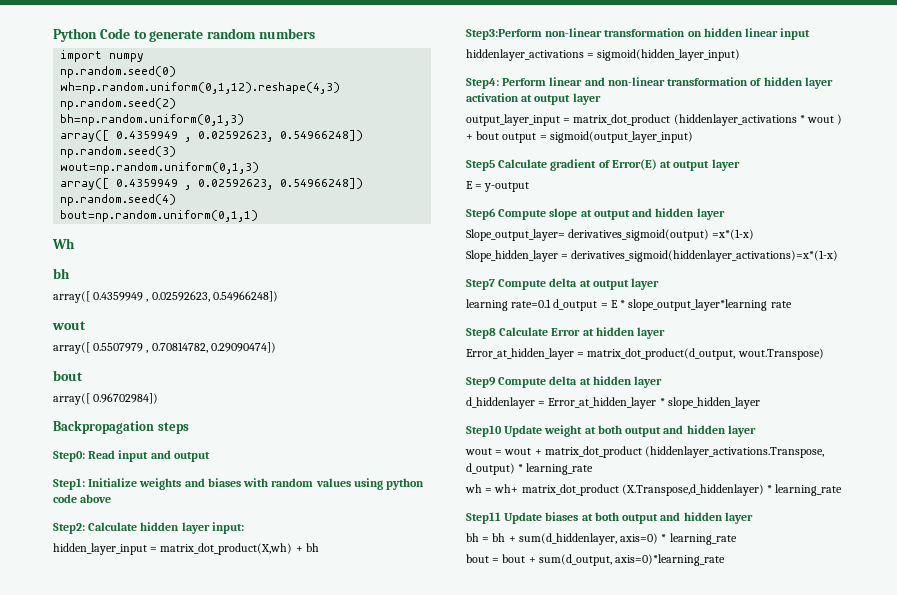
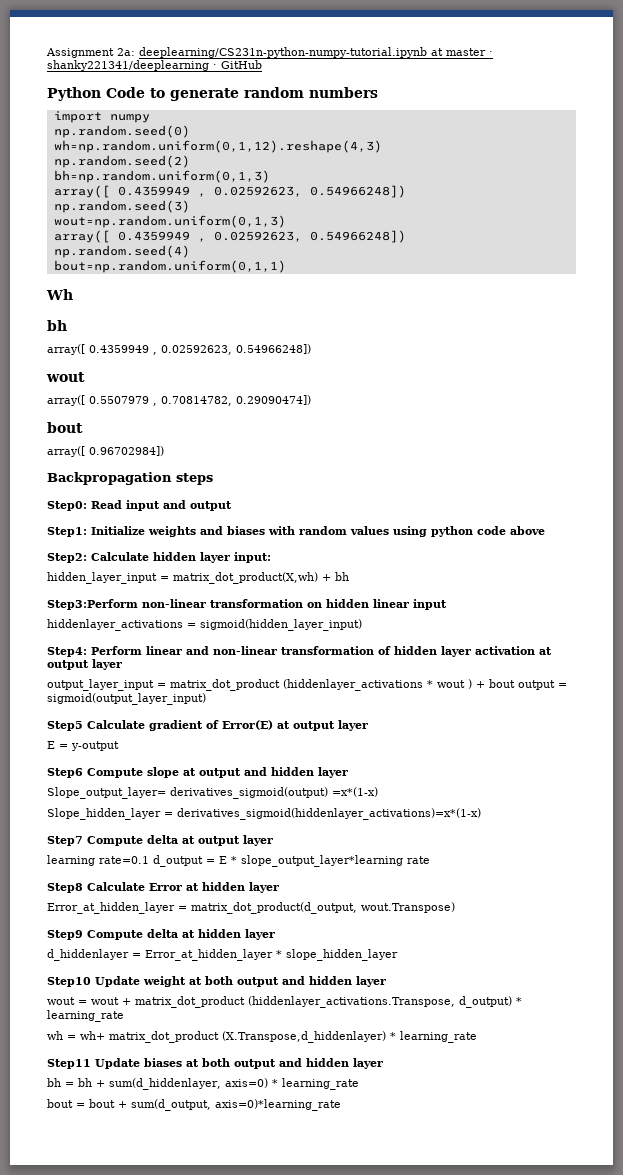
(53, 35) none -> [46,47,493,58] [47,60,262,71] Assignment 2a: deeplearning/CS231n-python-numpy-tutorial.ipynb at master · shanky221341/deeplearning · GitHub //

